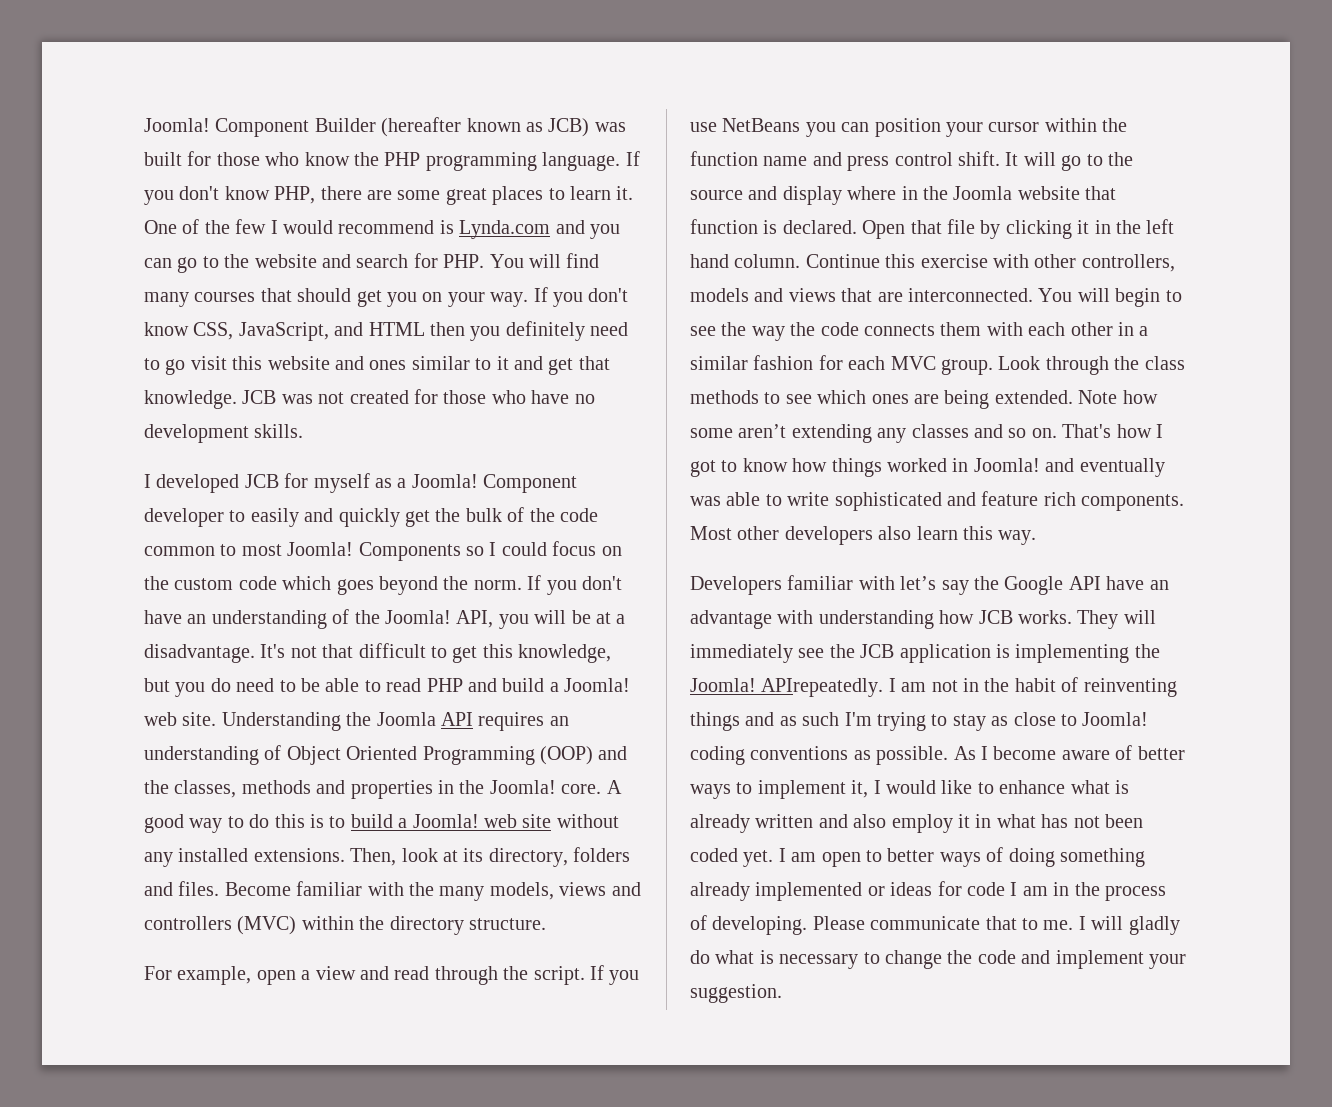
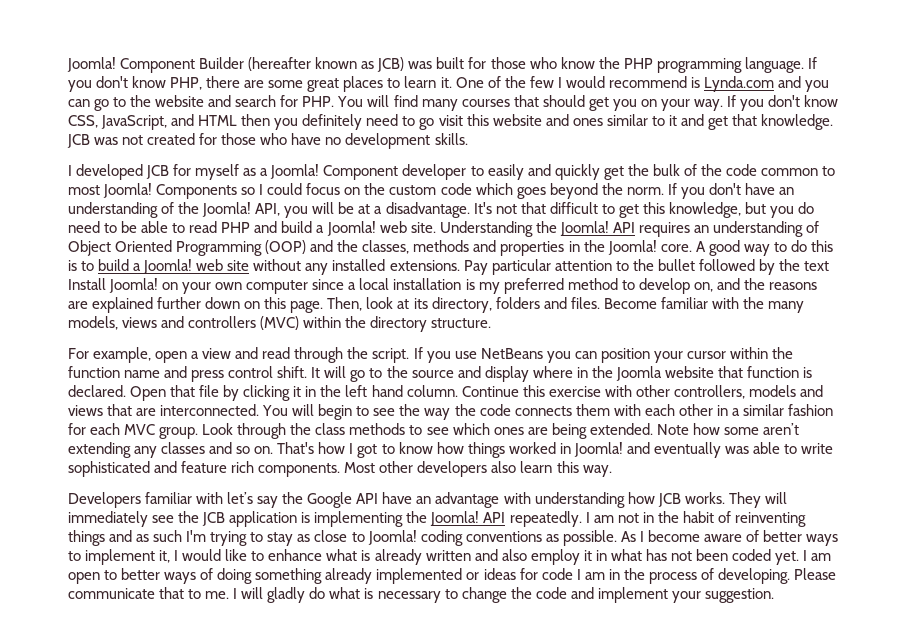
[376,712,436,726] Joomla -> [559,221,609,236] Joomla!
(345, 855) none -> [463,259,829,275] [68,278,817,294] [68,297,324,313] Pay particular attention to the bullet followed by the text Install Joomla! on your own computer since a local installation is my preferred method to develop on, and the reasons are explained further down on this page.
[761,678,884,697] APIrepeatedly. -> [483,511,582,527] API repeatedly.

